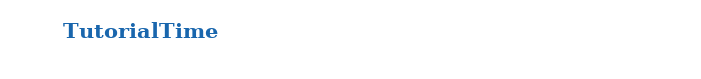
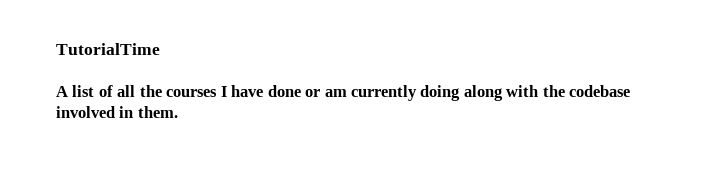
(218, 30) none -> [56,85,631,101] [56,106,178,118] // A list of all the courses I have done or am currently doing along with the codebase involved in them.

